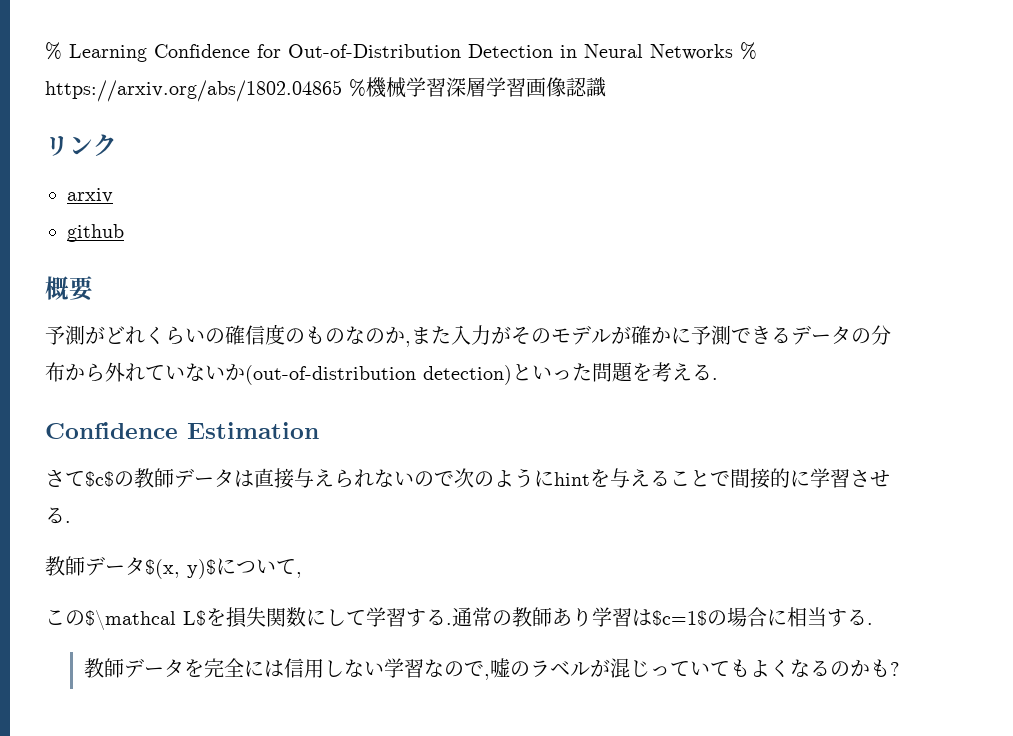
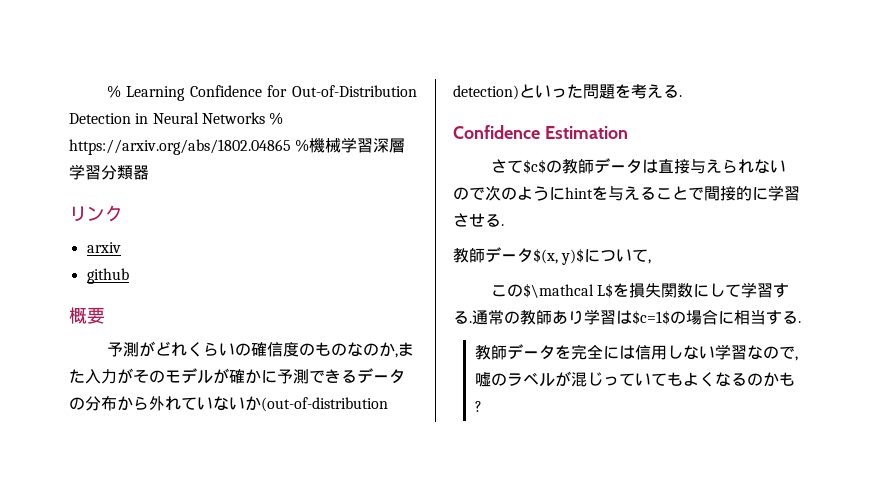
[526,77,606,97] 画像認識 -> [101,165,149,180] 分類器

